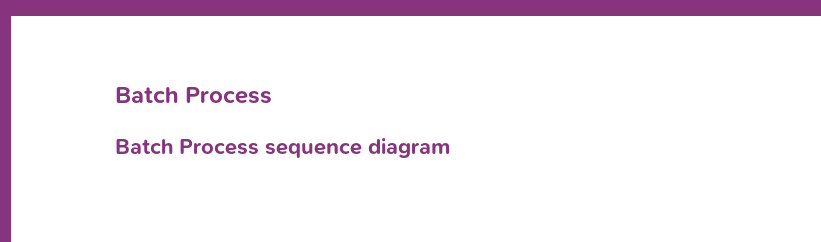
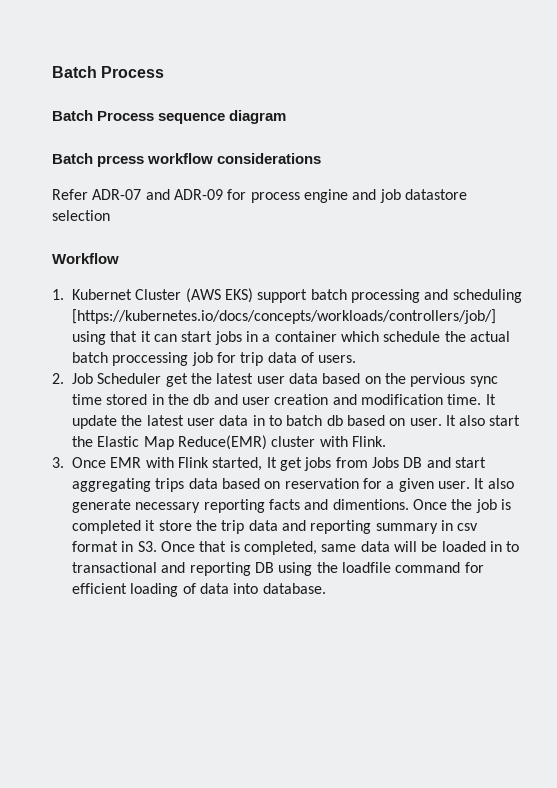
(450, 148) none -> [52,153,322,167] [52,189,467,203] [52,210,110,221] [52,253,119,264] [52,288,522,303] [72,309,496,324] [72,331,510,345] [72,352,357,366] [52,373,498,387] [72,394,496,405] [72,415,521,429] [72,435,386,450] [52,457,486,471] [72,478,514,492] [72,499,511,513] [72,520,479,534] [72,541,520,555] [72,562,484,576] [72,583,326,597] // Batch prcess workflow considerations // Refer ADR-07 and ADR-09 for process engine and job datastore selection // Workflow // 1. Kubernet Cluster (AWS EKS) support batch processing and scheduling [https://kubernetes.io/docs/concepts/workloads/controllers/job/] using that it can start jobs in a container which schedule the actual batch proccessing job for trip data of users. // 2. Job Scheduler get the latest user data based on the pervious sync time stored in the db and user creation and modification time. It update the latest user data in to batch db based on user. It also start the Elastic Map Reduce(EMR) cluster with Flink. // 3. Once EMR with Flink started, It get jobs from Jobs DB and start aggregating trips data based on reservation for a given user. It also generate necessary reporting facts and dimentions. Once the job is completed it store the trip data and reporting summary in csv format in S3. Once that is completed, same data will be loaded in to transactional and reporting DB using the loadfile command for efficient loading of data into database.

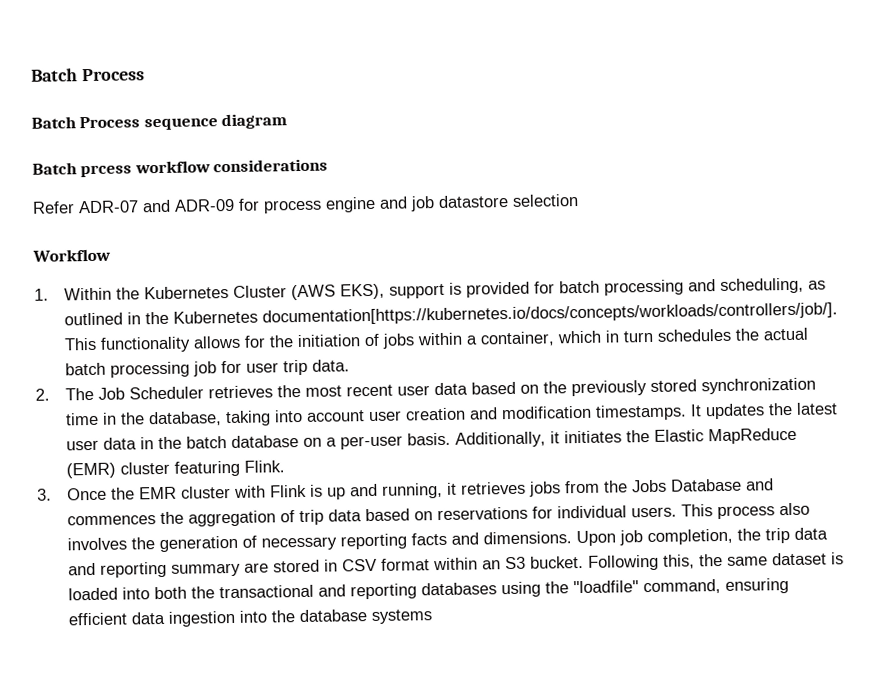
[72,288,522,303] [72,309,496,324] [72,331,441,345] Kubernet Cluster (AWS EKS) support batch processing and scheduling [https://kubernetes.io/docs/concepts/workloads/controllers/job/] using that it can start jobs in a container which schedule -> [63,277,826,301] [63,302,838,326] [63,328,732,353] Within the Kubernetes Cluster (AWS EKS), support is provided for batch processing and scheduling, as outlined in the Kubernetes documentation[https://kubernetes.io/docs/concepts/workloads/controllers/job/]. This functionality allows for the initiation of jobs within a container, which in turn schedules
[112,352,189,366] proccessing -> [109,361,190,378] processing
[240,352,357,366] trip data of users. -> [245,359,350,376] user trip data.
(64, 378) none -> [64,387,94,401] The
[165,373,254,387] get the latest -> [207,384,393,399] retrieves the most recent
[410,373,498,387] [72,394,238,405] pervious sync time stored in the db and -> [570,377,816,397] [64,409,365,427] previously stored synchronization time in the database, taking into account
[447,394,496,405] [72,415,117,429] time. It update -> [594,403,765,421] timestamps. It updates
[268,415,521,426] [72,435,386,450] [52,457,486,471] [72,478,514,492] [72,499,511,513] [72,520,192,534] to batch db based on user. It also start the Elastic Map Reduce(EMR) cluster with Flink. // 3. Once EMR with Flink started, It get jobs from Jobs DB and start aggregating trips data based on reservation for a given user. It also generate necessary reporting facts and dimentions. Once the job is completed it store -> [157,427,797,450] [65,460,285,479] [37,478,774,501] [66,502,810,527] [66,528,733,553] the batch database on a per-user basis. Additionally, it initiates the Elastic MapReduce (EMR) cluster featuring Flink. // 3. Once the EMR cluster with Flink is up and running, it retrieves jobs from the Jobs Database and commences the aggregation of trip data based on reservations for individual users. This process also involves the generation of necessary reporting facts and dimensions. Upon job completion,
[440,520,479,531] [72,541,520,555] in csv format in S3. Once that is completed, same data will be loaded in to -> [243,552,844,573] [67,586,215,601] are stored in CSV format within an S3 bucket. Following this, the same dataset is loaded into both the
[254,562,274,573] DB -> [420,582,497,596] databases
[341,562,484,573] [72,583,326,597] loadfile command for efficient loading of data into database. -> [572,578,789,595] [67,609,433,627] "loadfile" command, ensuring efficient data ingestion into the database systems

